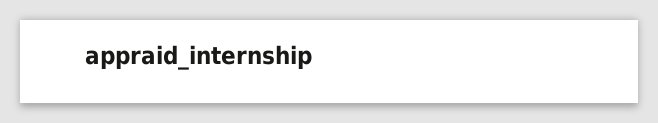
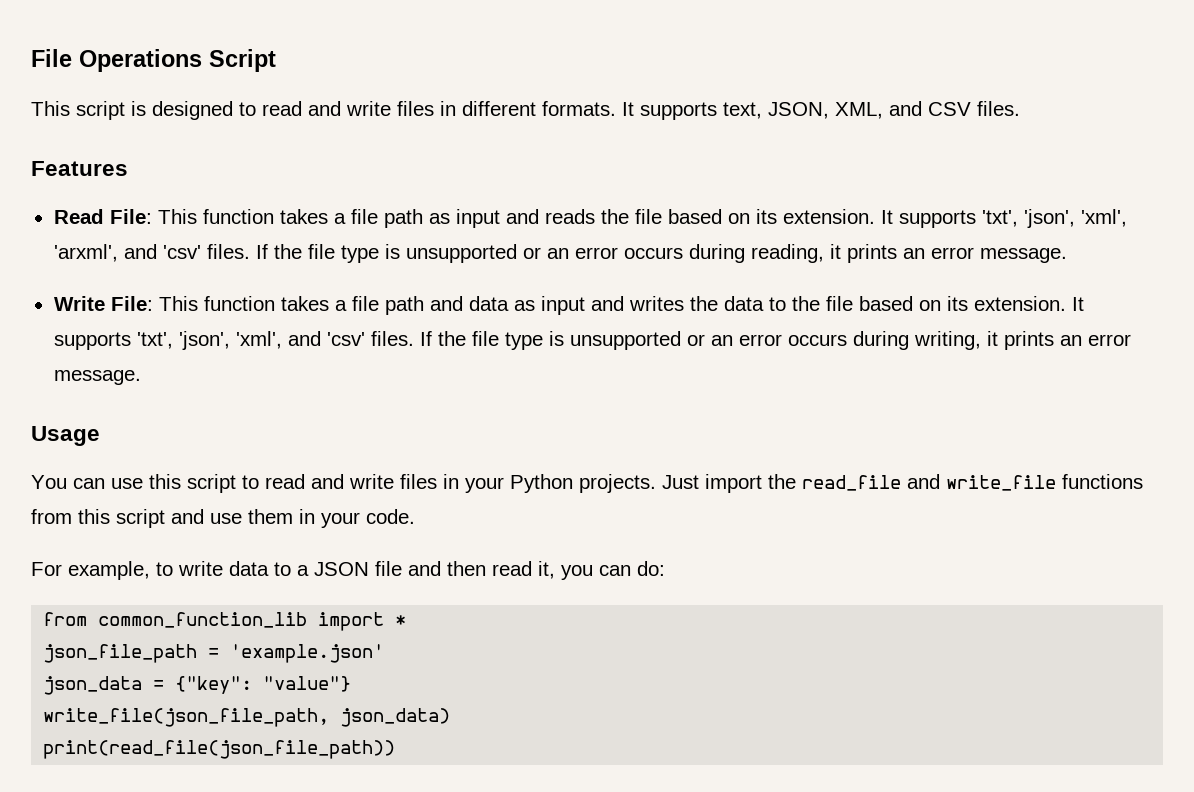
[85,45,312,70] appraid_internship -> [31,49,276,72] [31,101,1020,120] [31,161,128,176] [53,209,1127,228] [53,244,1067,263] [53,296,1084,315] [53,331,1131,350] [53,370,141,385] [31,426,100,446] [31,474,1143,493] [31,509,415,528] [31,561,665,580] [43,612,407,631] [43,644,385,663] [43,676,352,695] [43,708,451,727] [43,740,396,759] File Operations Script // This script is designed to read and write files in different formats. It supports text, JSON, XML, and CSV files. // Features // Read File: This function takes a file path as input and reads the file based on its extension. It supports 'txt', 'json', 'xml', 'arxml', and 'csv' files. If the file type is unsupported or an error occurs during reading, it prints an error message. // Write File: This function takes a file path and data as input and writes the data to the file based on its extension. It supports 'txt', 'json', 'xml', and 'csv' files. If the file type is unsupported or an error occurs during writing, it prints an error message. // Usage // You can use this script to read and write files in your Python projects. Just import the read_file and write_file functions from this script and use them in your code. // For example, to write data to a JSON file and then read it, you can do: // from common_function_lib import * // json_file_path = 'example.json' // json_data = {"key": "value"} // write_file(json_file_path, json_data) // print(read_file(json_file_path))

